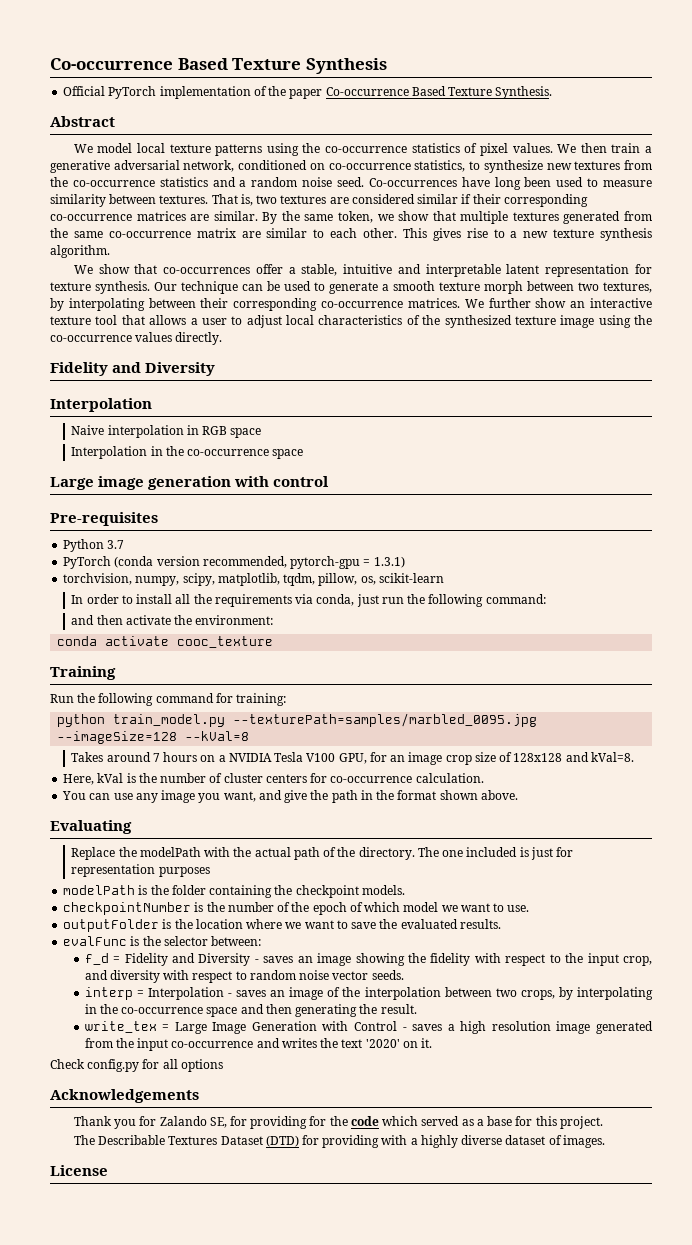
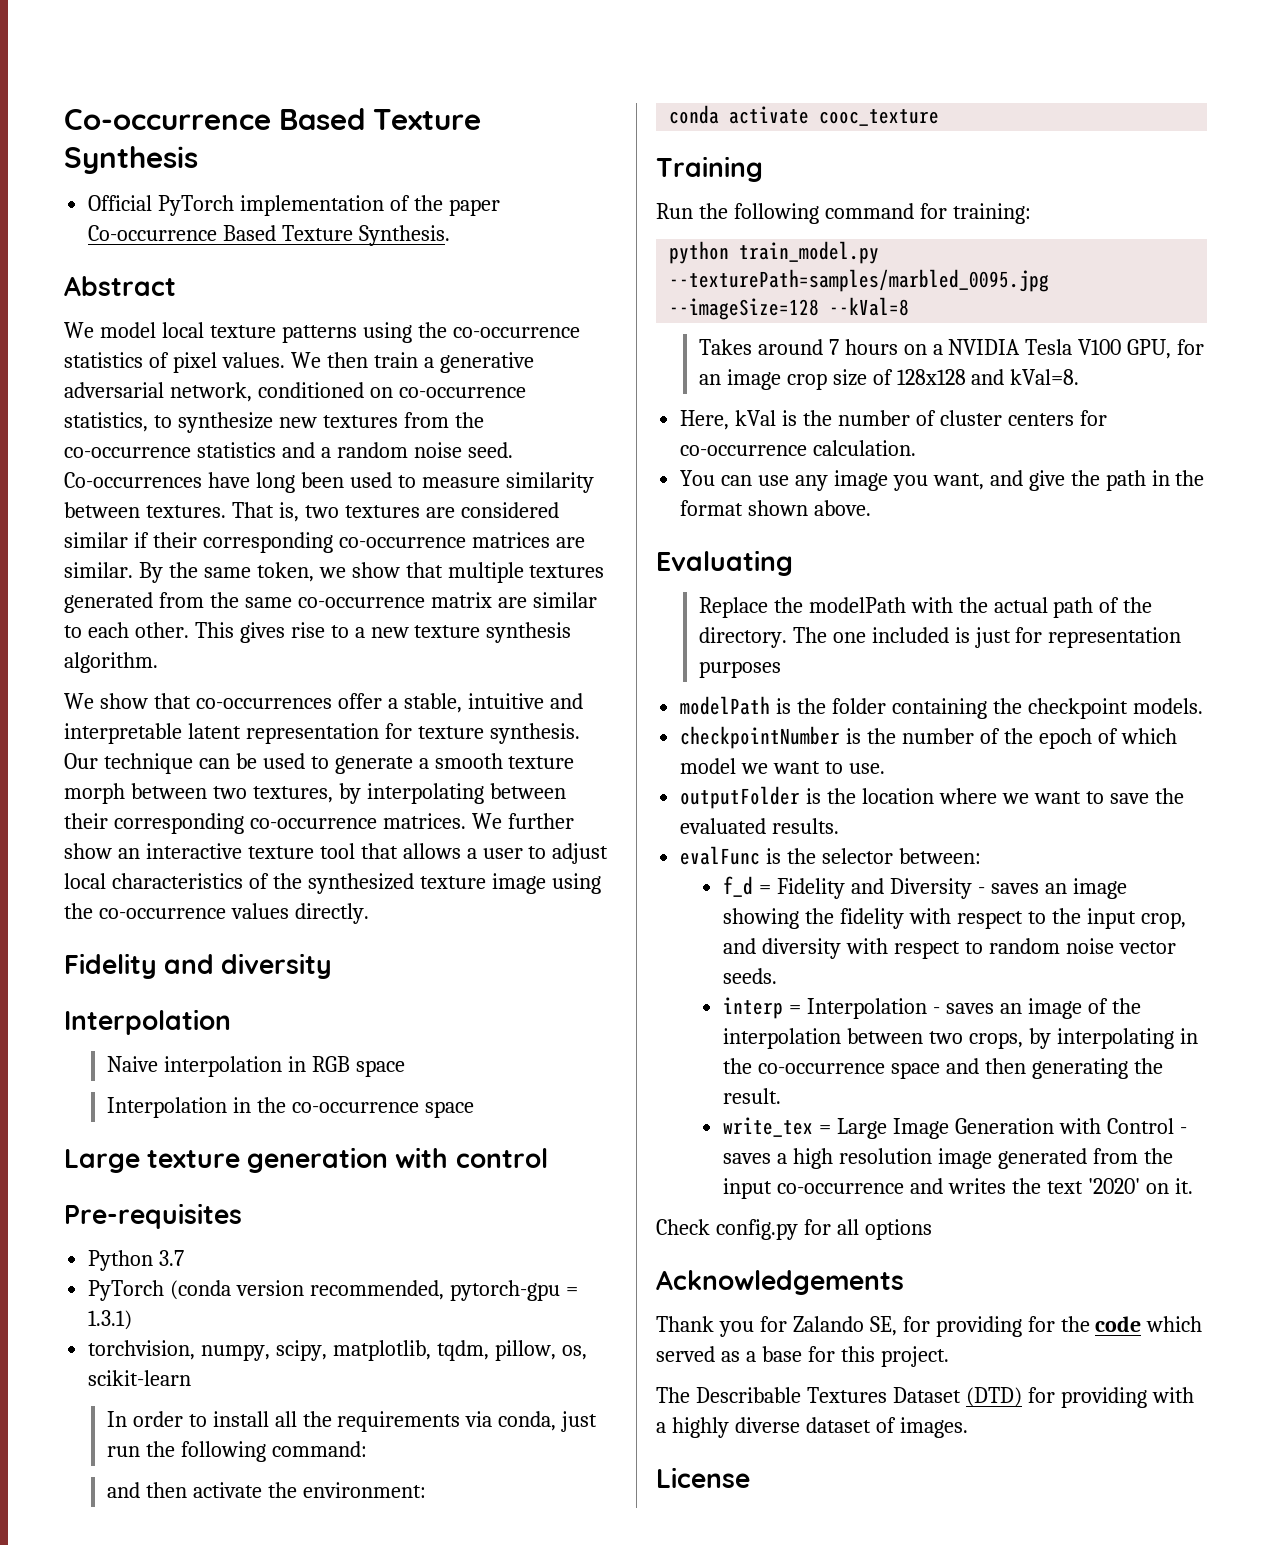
[145,362,216,376] Diversity -> [221,953,333,979] diversity
[98,476,145,490] image -> [147,1150,241,1168] texture

